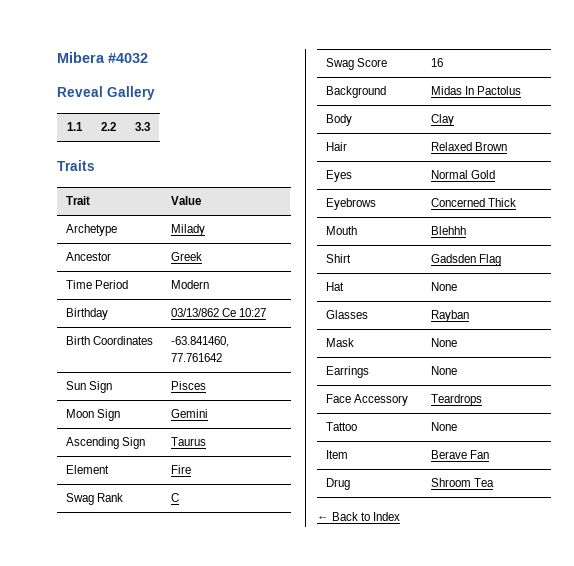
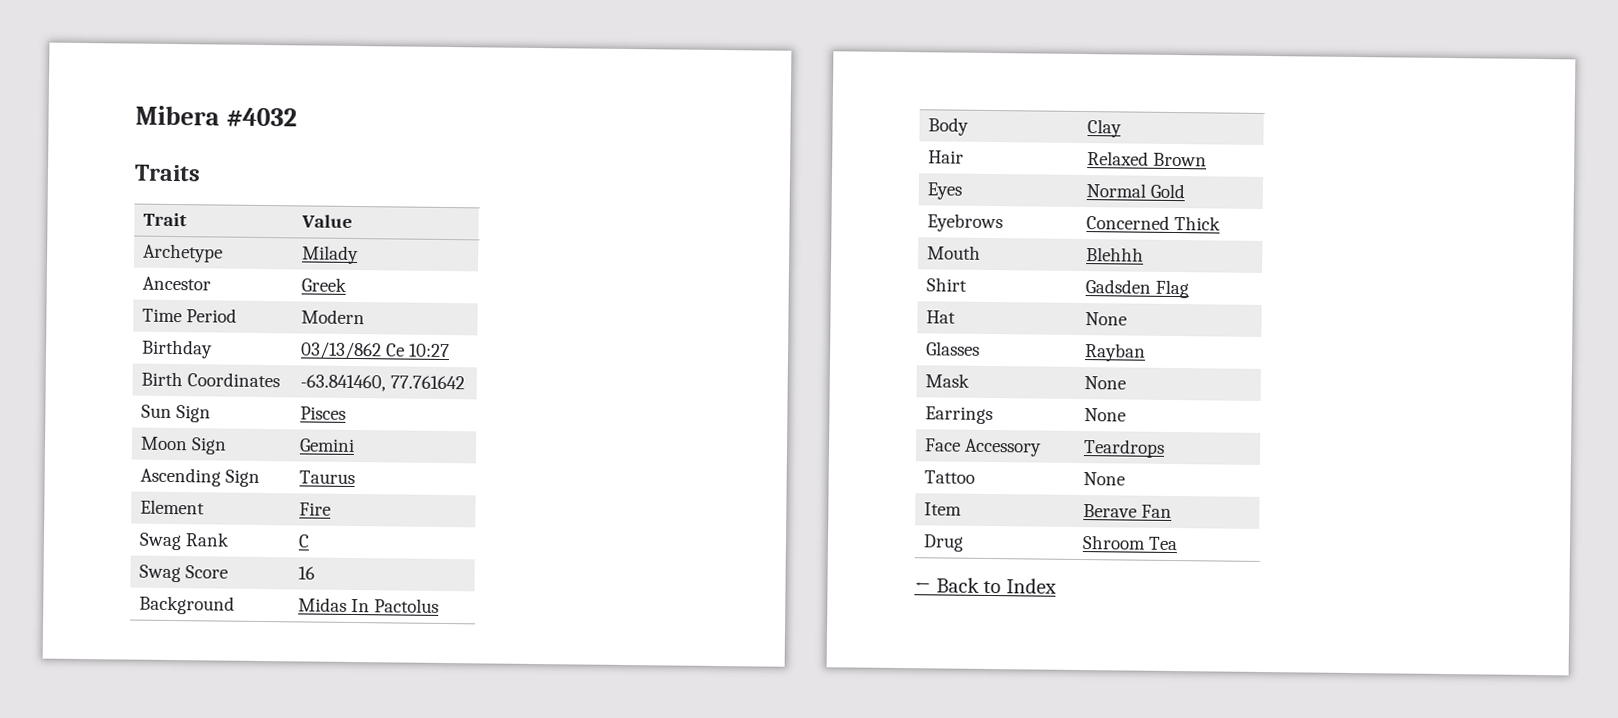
[57,86,155,100] [67,122,83,131] [101,122,116,131] [135,122,150,131] // Reveal Gallery // 1.1 | 2.2 | 3.3 -> (298, 117) none

